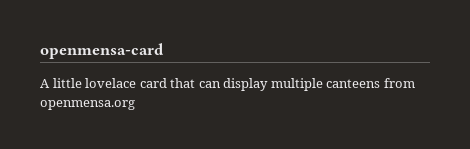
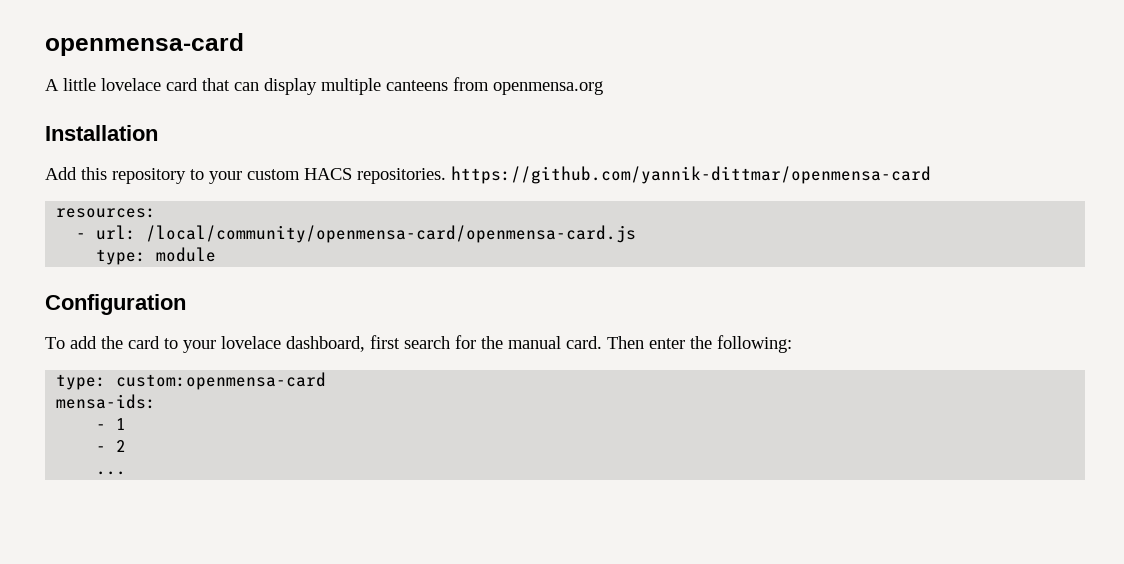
(135, 105) none -> [45,125,158,141] [45,166,931,184] [56,208,157,218] [76,225,637,243] [96,247,217,265] [45,294,186,315] [45,335,792,353] [56,372,327,390] [56,394,157,409] [96,418,127,430] [96,440,127,452] [96,471,127,475] // Installation // Add this repository to your custom HACS repositories. https://github.com/yannik-dittmar/openmensa-card // resources: // - url: /local/community/openmensa-card/openmensa-card.js // type: module // Configuration // To add the card to your lovelace dashboard, first search for the manual card. Then enter the following: // type: custom:openmensa-card // mensa-ids: // - 1 // - 2 // ...

